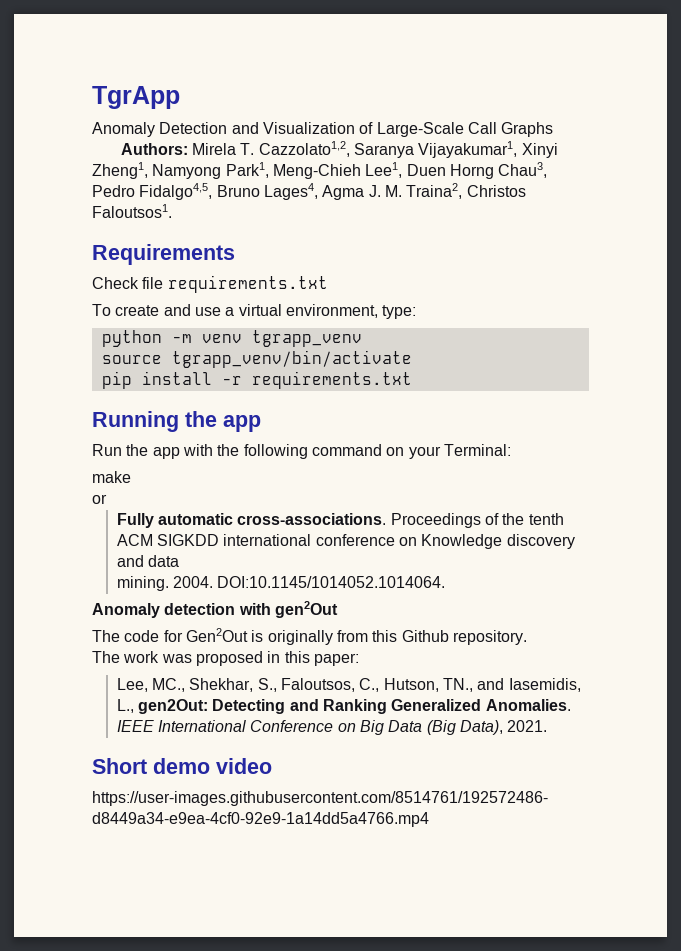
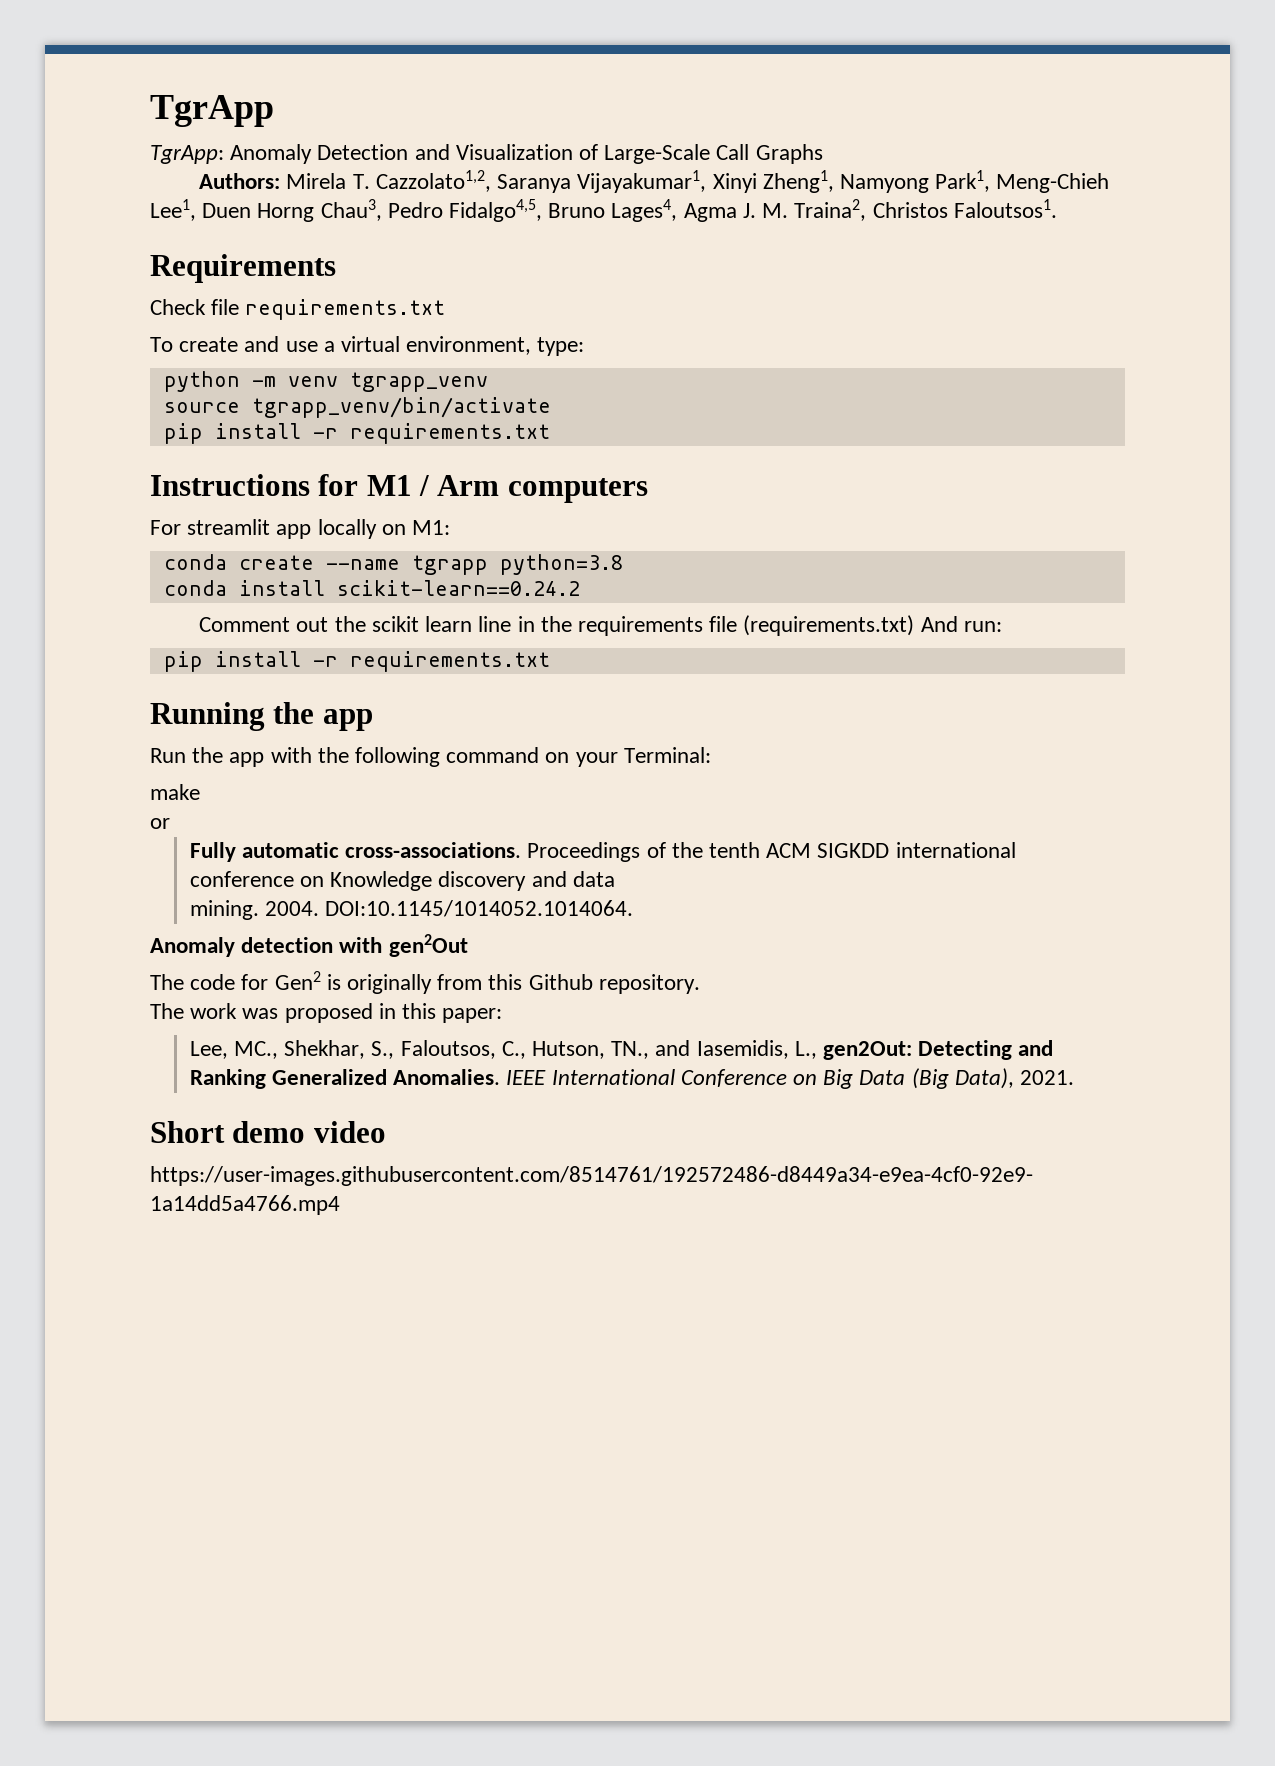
(180, 97) none -> [150,145,224,164] TgrApp:
(412, 380) none -> [150,474,648,503] [150,519,451,539] [163,554,623,575] [163,580,580,596] [199,615,1002,636] [163,651,550,672] // Instructions for M1 / Arm computers // For streamlit app locally on M1: // conda create --name tgrapp python=3.8 // conda install scikit-learn==0.24.2 // Comment out the scikit learn line in the requirements file (requirements.txt) And run: // pip install -r requirements.txt
[185,628,248,642] Gen2Out -> [274,971,321,990] Gen2

